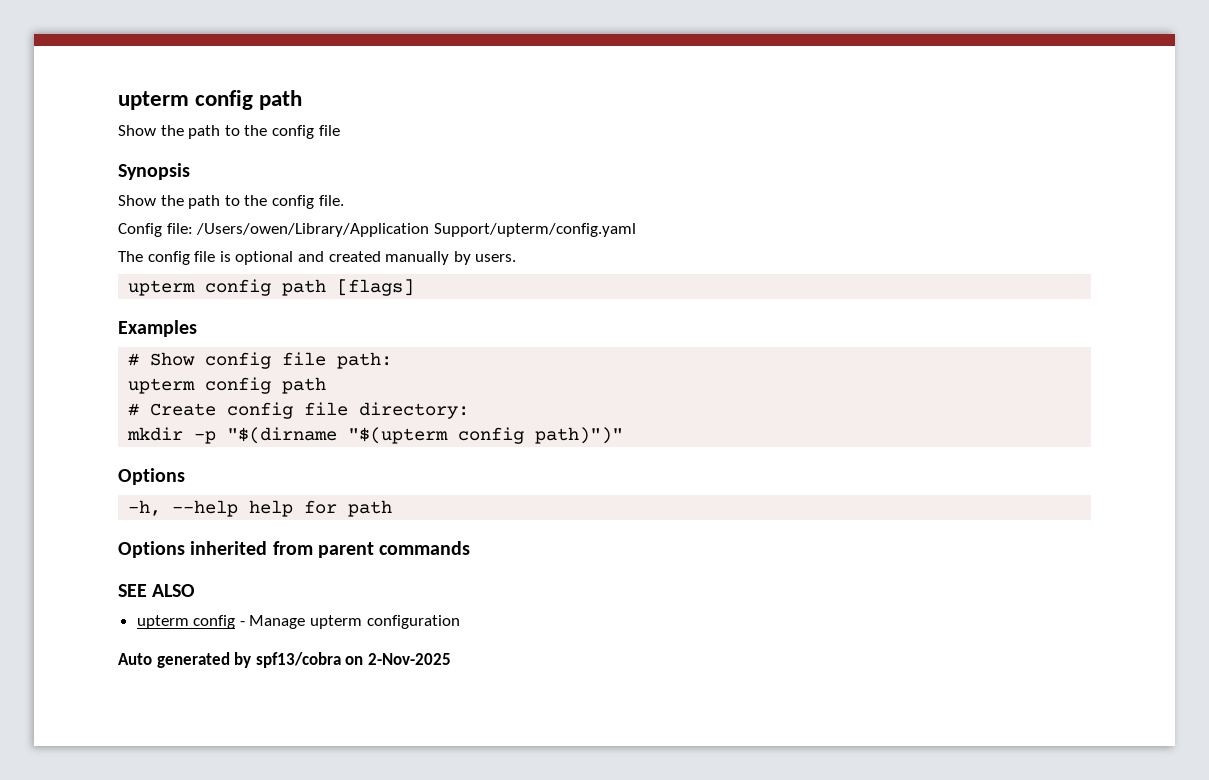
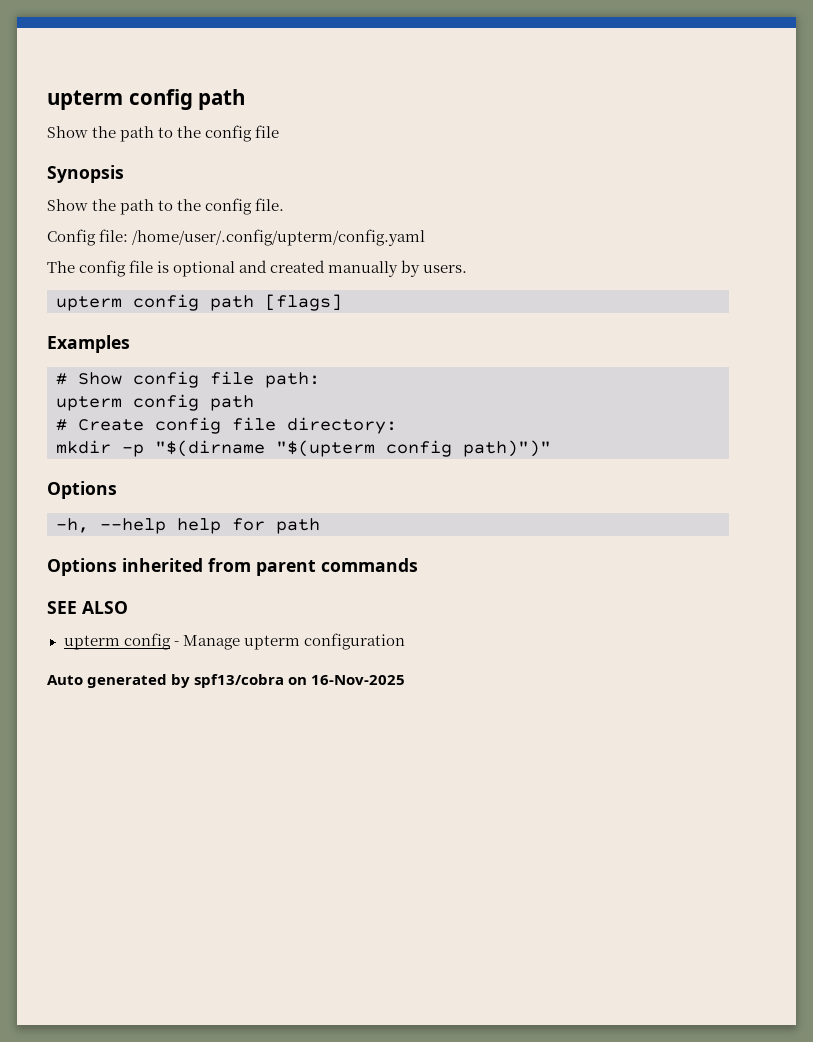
[196,223,636,237] /Users/owen/Library/Application Support/upterm/config.yaml -> [132,229,426,246] /home/user/.config/upterm/config.yaml
[367,653,451,665] 2-Nov-2025 -> [311,675,406,685] 16-Nov-2025

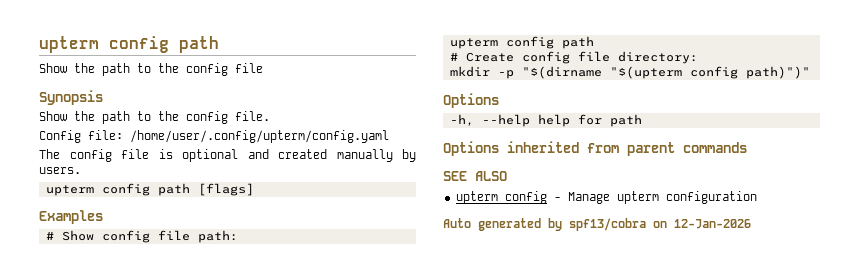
[311,675,406,685] 16-Nov-2025 -> [674,219,751,229] 12-Jan-2026

